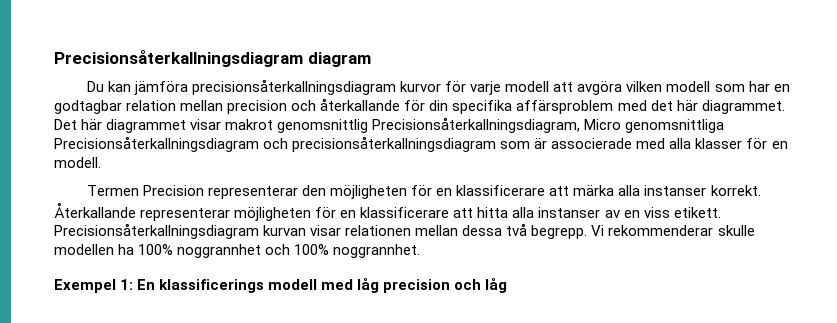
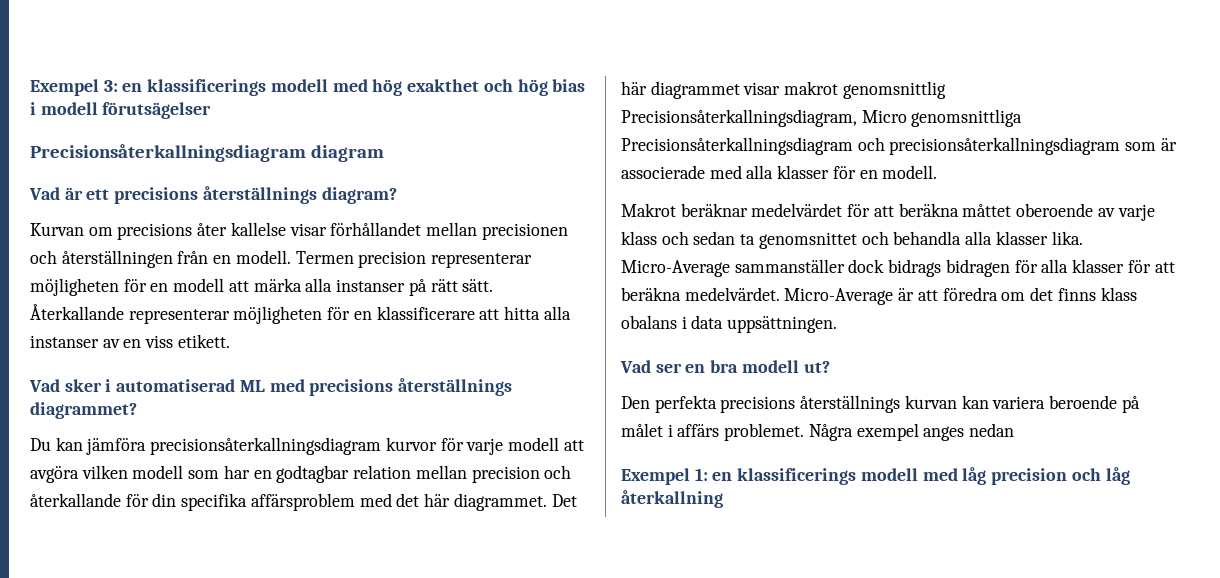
[54,50,371,67] Precisionsåterkallningsdiagram diagram -> [30,79,586,96] [30,102,212,119] [30,144,384,162] [29,186,397,204] [30,222,568,240] [30,250,533,268] [30,278,494,296] [30,304,571,324] [30,334,230,348] [29,378,513,396] [30,402,137,419] Exempel 3: en klassificerings modell med hög exakthet och hög bias i modell förutsägelser // Precisionsåterkallningsdiagram diagram // Vad är ett precisions återställnings diagram? // Kurvan om precisions åter kallelse visar förhållandet mellan precisionen och återställningen från en modell. Termen precision representerar möjligheten för en modell att märka alla instanser på rätt sätt. Återkallande representerar möjligheten för en klassificerare att hitta alla instanser av en viss etikett. // Vad sker i automatiserad ML med precisions återställnings diagrammet?
[86,185,761,199] [54,203,721,221] [54,223,755,239] [54,244,421,258] Termen Precision representerar den möjligheten för en klassificerare att märka alla instanser korrekt. Återkallande representerar möjligheten för en klassificerare att hitta alla instanser av en viss etikett. Precisionsåterkallningsdiagram kurvan visar relationen mellan dessa två begrepp. Vi rekommenderar skulle modellen ha 100% noggrannhet och 100% noggrannhet. -> [621,203,1155,221] [621,231,1083,249] [621,259,1175,277] [621,287,1137,305] [621,315,838,333] [620,360,830,373] [621,395,1140,413] [621,423,1015,441] Makrot beräknar medelvärdet för att beräkna måttet oberoende av varje klass och sedan ta genomsnittet och behandla alla klasser lika. Micro-Average sammanställer dock bidrags bidragen för alla klasser för att beräkna medelvärdet. Micro-Average är att föredra om det finns klass obalans i data uppsättningen. // Vad ser en bra modell ut? // Den perfekta precisions återställnings kurvan kan variera beroende på målet i affärs problemet. Några exempel anges nedan
[137,279,156,290] En -> [712,472,733,481] en
(508, 285) none -> [621,490,723,508] återkallning

